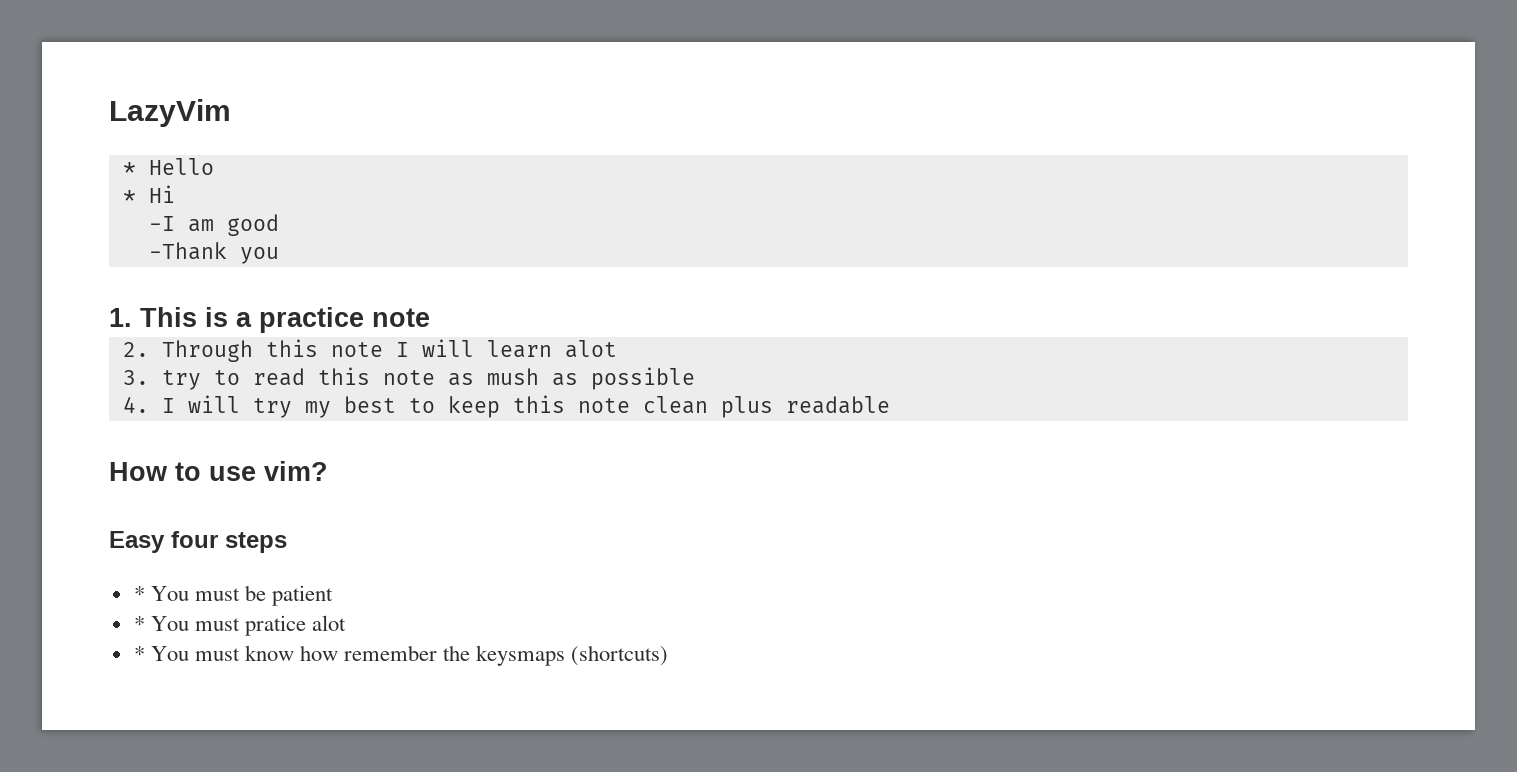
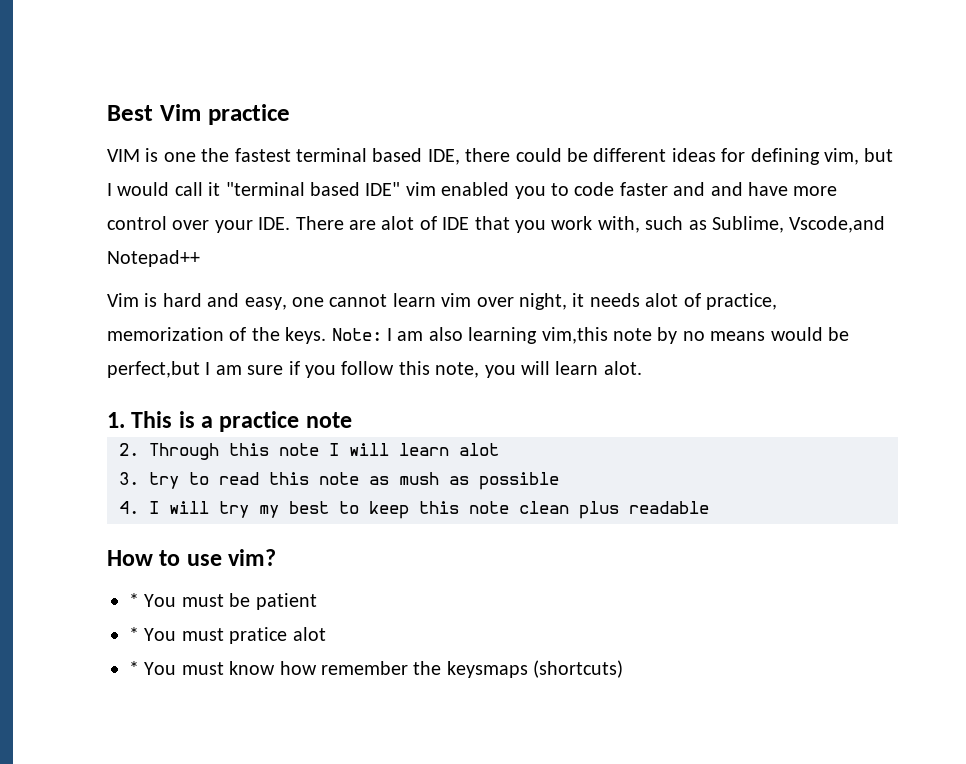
[109,99,231,127] [122,158,214,175] [122,185,175,203] [148,214,279,236] [148,242,279,264] LazyVim // * Hello // * Hi // -I am good // -Thank you -> [107,104,290,125] [107,148,894,165] [107,182,838,199] [107,216,886,233] [107,250,200,267] [107,293,777,310] [107,327,849,344] [107,361,642,378] Best Vim practice // VIM is one the fastest terminal based IDE, there could be different ideas for defining vim, but I would call it "terminal based IDE" vim enabled you to code faster and and have more control over your IDE. There are alot of IDE that you work with, such as Sublime, Vscode,and Notepad++ // Vim is hard and easy, one cannot learn vim over night, it needs alot of practice, memorization of the keys. Note: I am also learning vim,this note by no means would be perfect,but I am sure if you follow this note, you will learn alot.
[109,531,287,553] // Easy four steps -> (277, 557) none

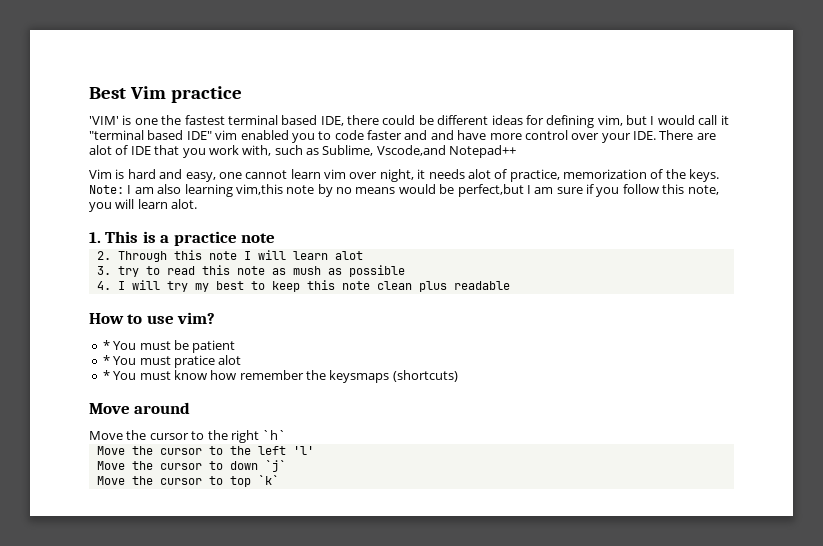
[107,149,140,162] VIM -> [89,116,119,125] 'VIM'
(624, 669) none -> [89,402,191,414] [89,430,287,443] [96,446,314,455] [96,460,286,472] [96,475,279,487] // Move around // Move the cursor to the right `h` // Move the cursor to the left 'l' // Move the cursor to down `j` // Move the cursor to top `k`

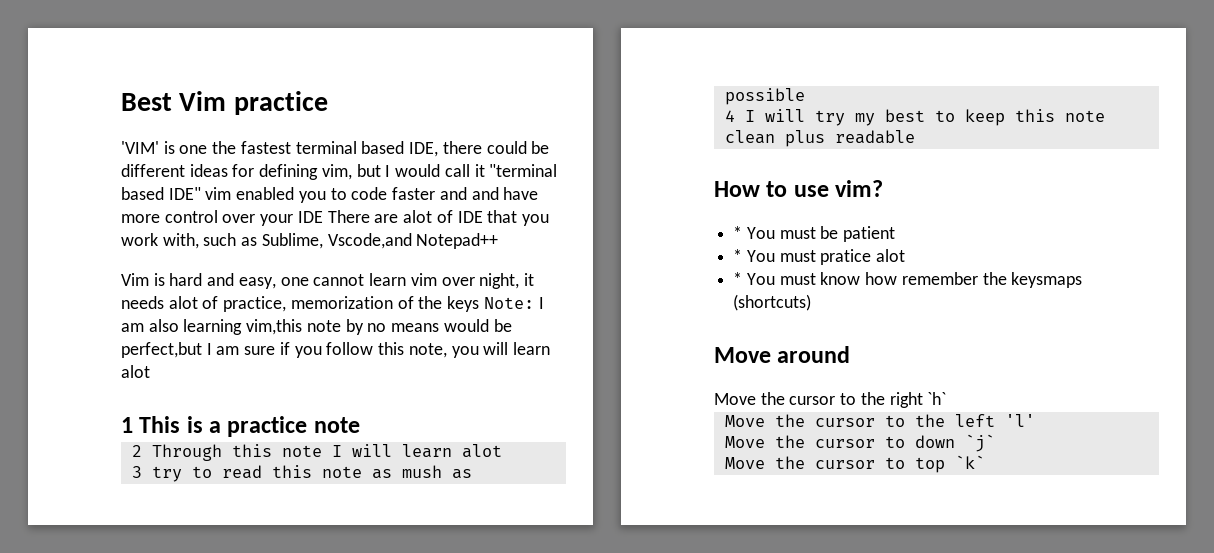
[633,131,656,140] IDE. -> [297,211,323,223] IDE
[689,169,720,182] keys. -> [447,296,480,312] keys
[171,199,198,209] [89,232,101,243] alot. // 1. -> [121,365,150,378] [121,417,133,433] alot // 1
[96,251,111,260] 2. -> [131,445,142,457] 2
[96,266,111,275] 3. -> [131,466,142,478] 3
[96,281,111,290] 4. -> [724,110,735,122] 4

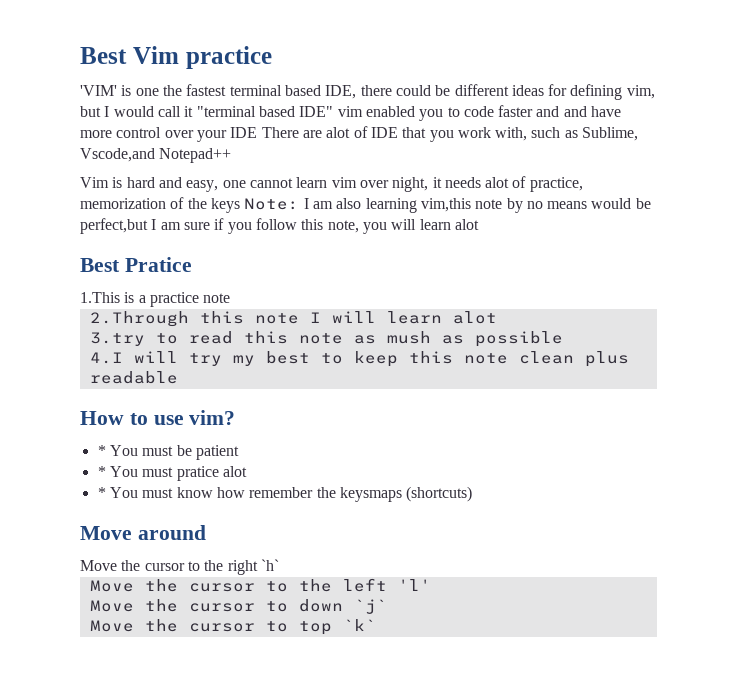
[121,416,181,433] 1 This -> [80,257,192,272] [80,292,120,303] Best Pratice // 1.This
[131,444,222,461] 2 Through -> [89,311,189,327] 2.Through
[131,466,182,482] 3 try -> [89,332,145,346] 3.try
[724,110,755,122] 4 I -> [89,352,123,364] 4.I

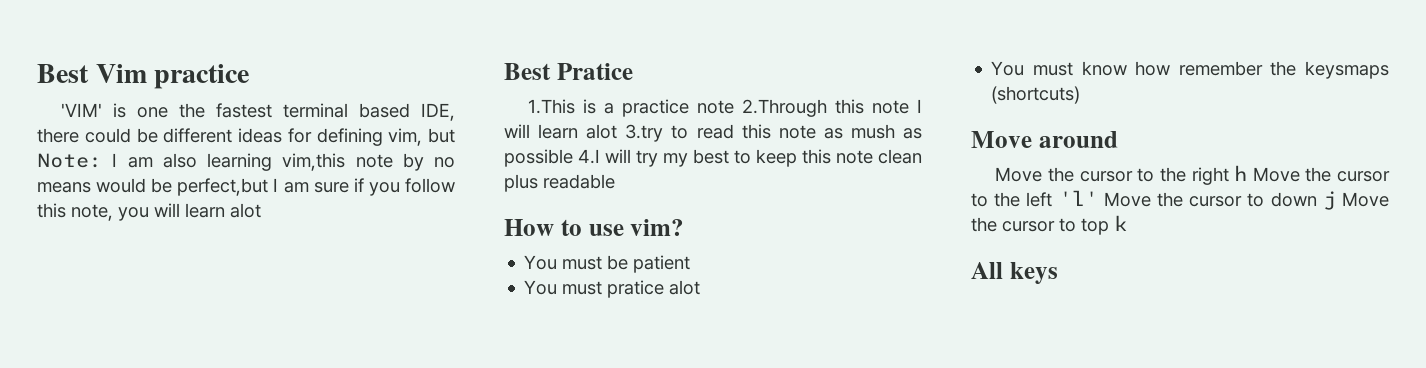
[104,105,622,121] [80,126,639,142] [80,148,232,163] [80,176,583,192] [80,197,240,213] I would call it "terminal based IDE" vim enabled you to code faster and and have more control over your IDE There are alot of IDE that you work with, such as Sublime, Vscode,and Notepad++ // Vim is hard and easy, one cannot learn vim over night, it needs alot of practice, memorization of the keys -> (455, 135) none
(231, 298) // -> (735, 107) none
(497, 317) // -> (618, 131) none
(563, 339) // -> (573, 158) none
[97,445,106,456] * -> (685, 227) none
[97,466,106,477] * -> (691, 264) none
[97,487,106,498] * -> (701, 287) none
[260,559,279,571] `h` // -> [1234,165,1248,181] h
(431, 585) // -> (1098, 198) none
[353,599,387,614] `j` // -> [1322,191,1336,210] j
[342,619,376,631] `k` -> [1114,215,1127,231] [971,262,1058,284] k // All keys

